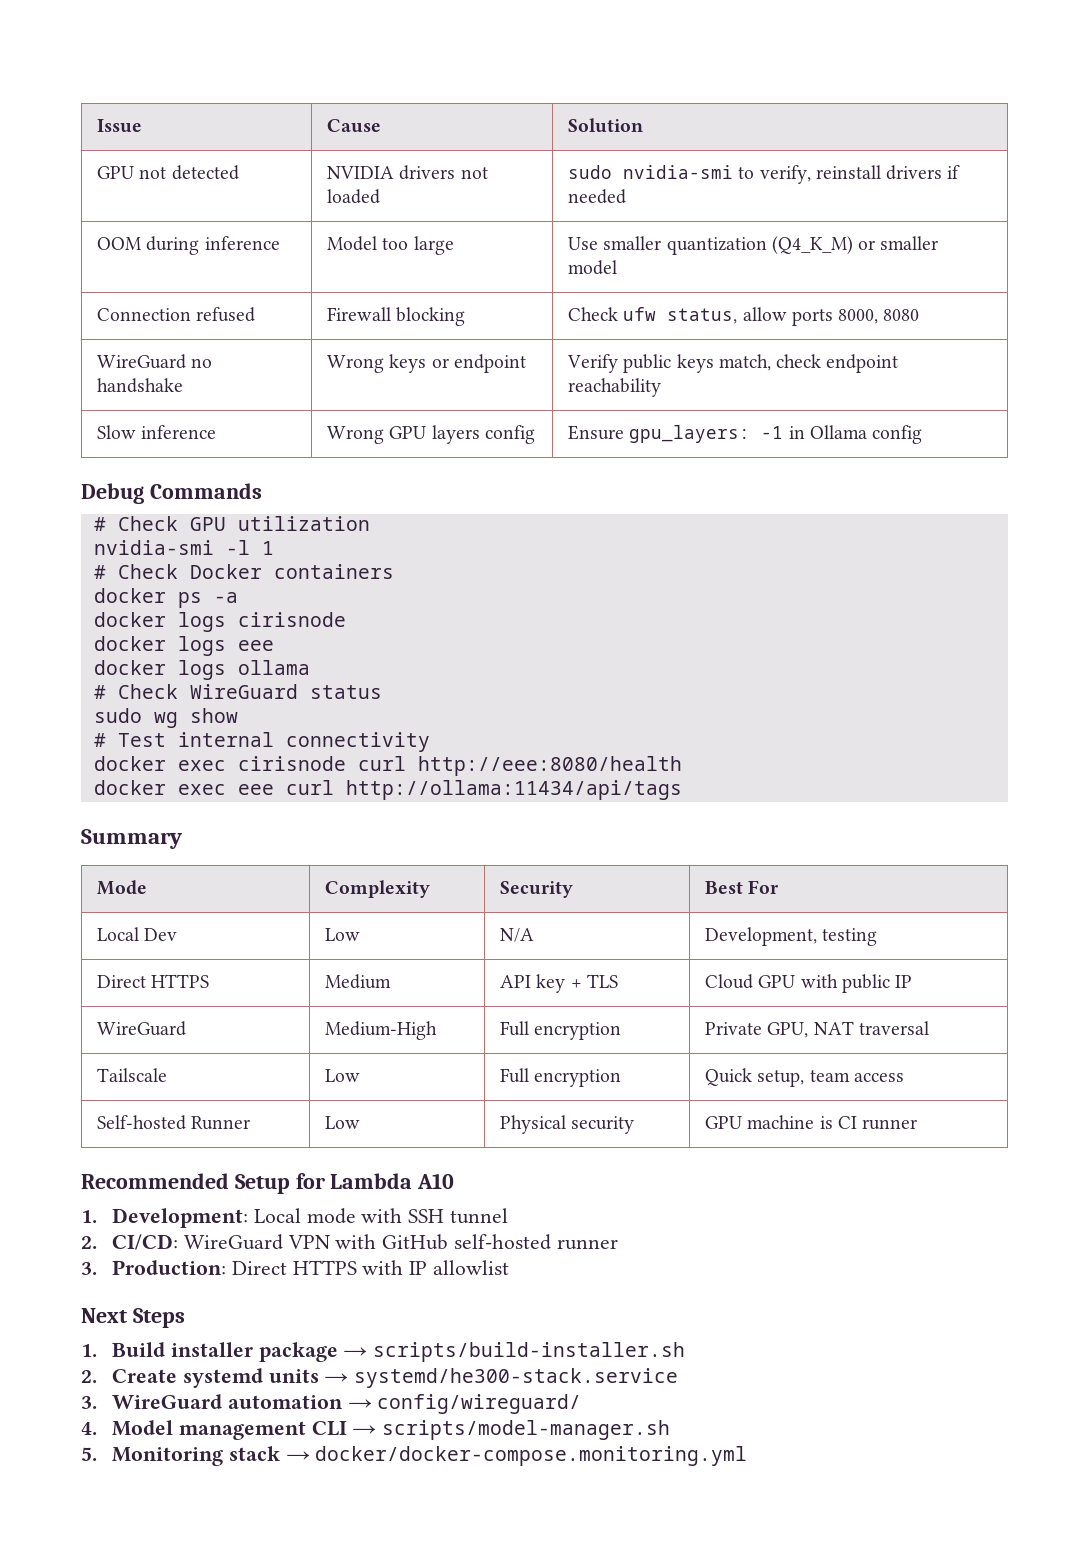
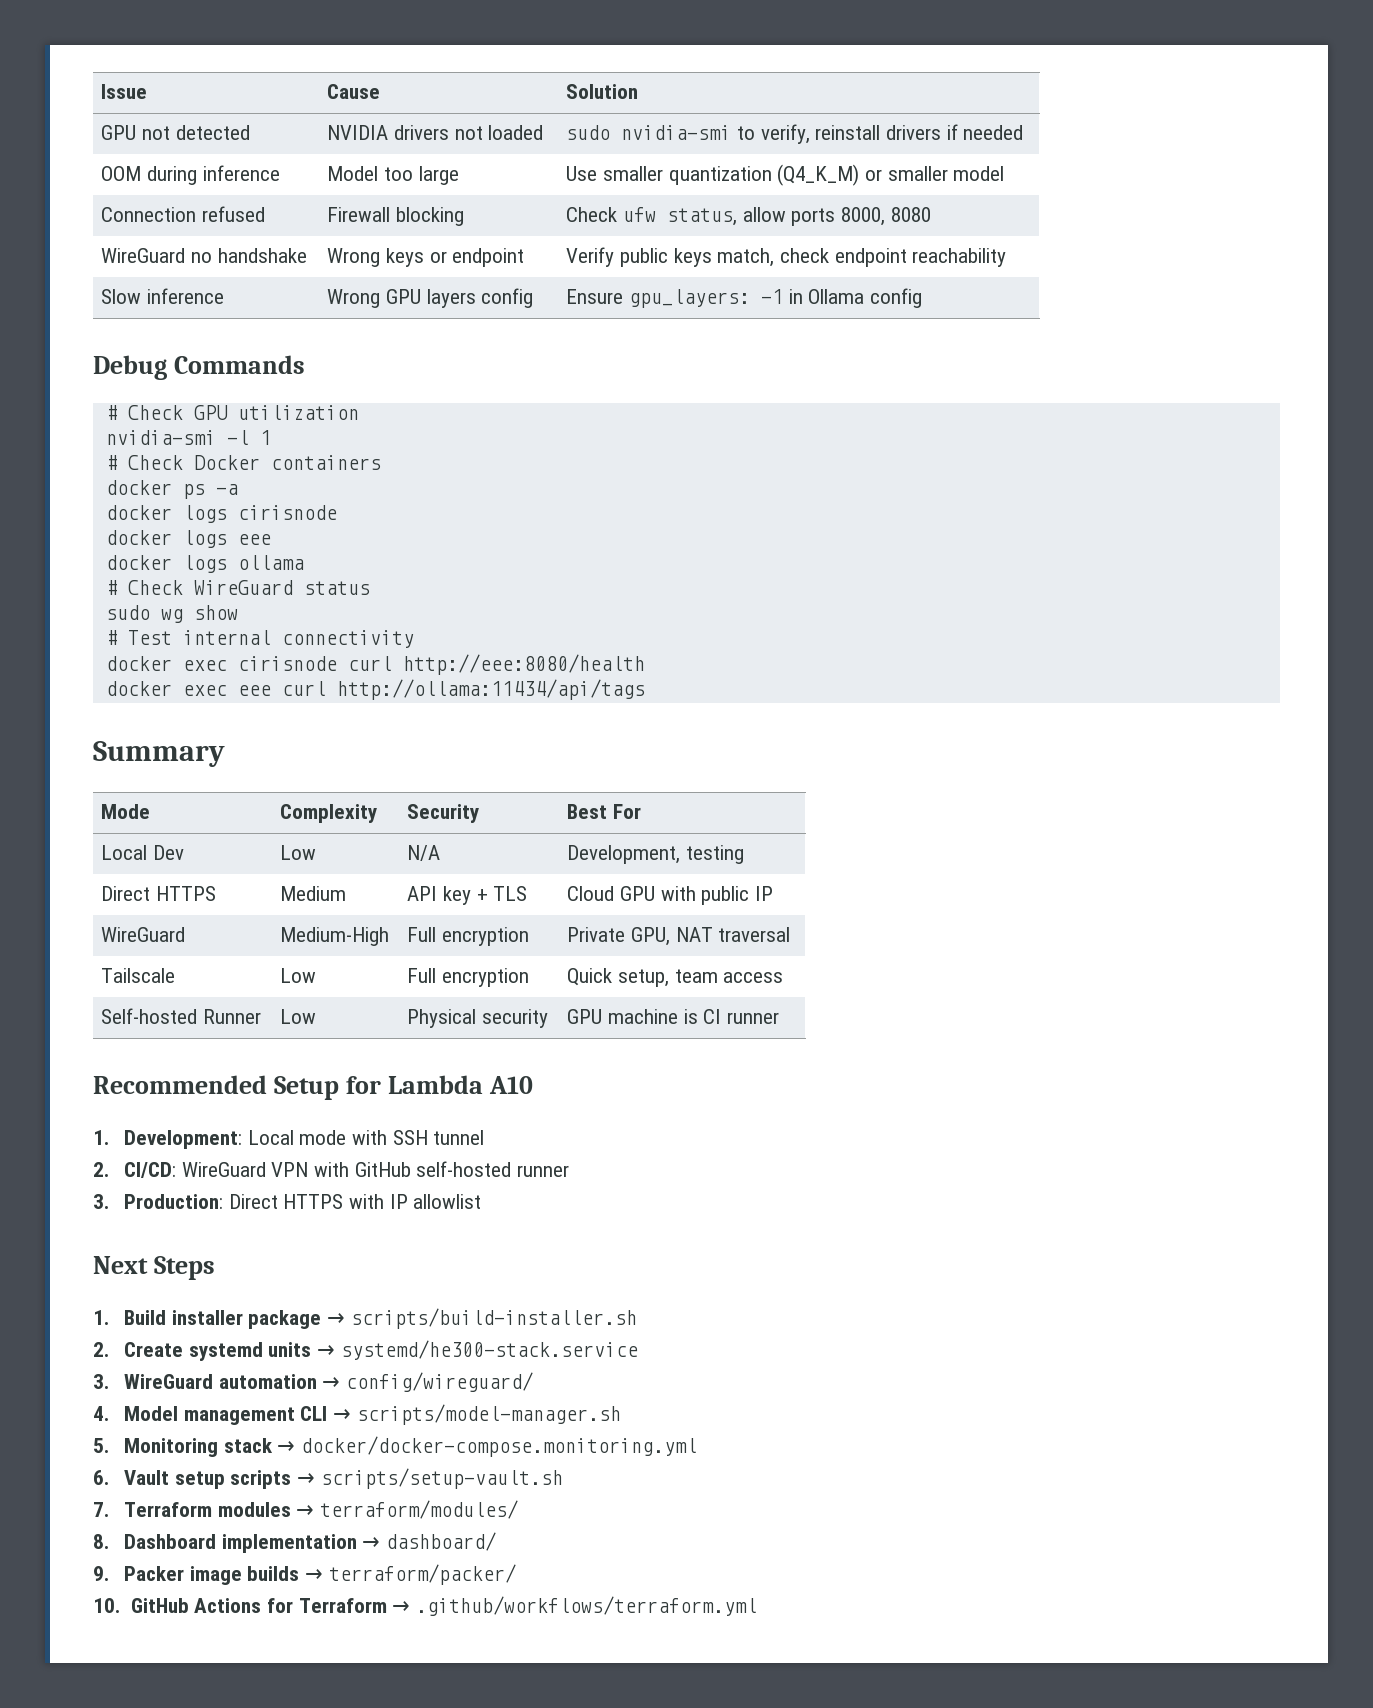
(748, 1456) none -> [93,1468,563,1489] [93,1500,519,1519] [93,1532,497,1553] [93,1564,516,1585] [93,1596,757,1616] // 6. Vault setup scripts → scripts/setup-vault.sh // 7. Terraform modules → terraform/modules/ // 8. Dashboard implementation → dashboard/ // 9. Packer image builds → terraform/packer/ // 10. GitHub Actions for Terraform → .github/workflows/terraform.yml

